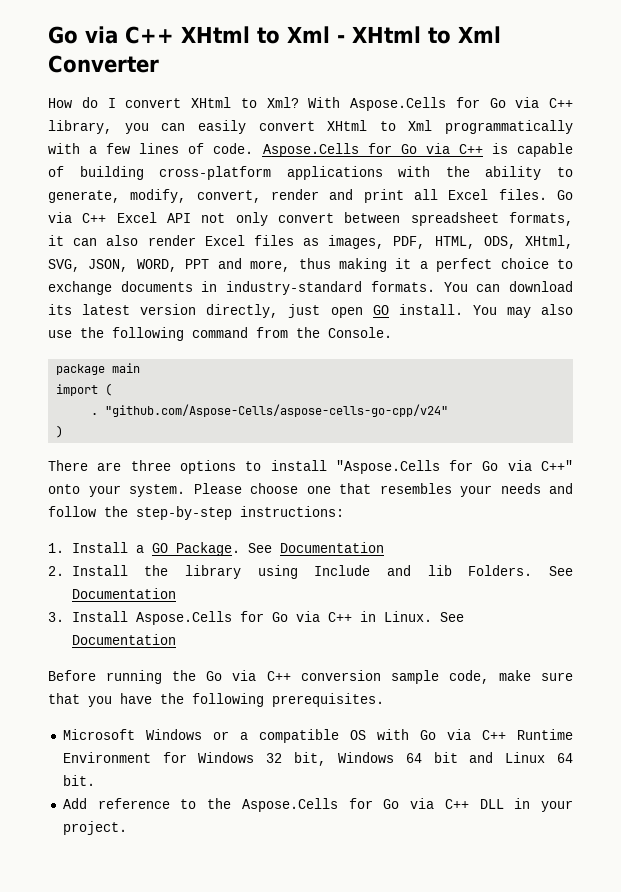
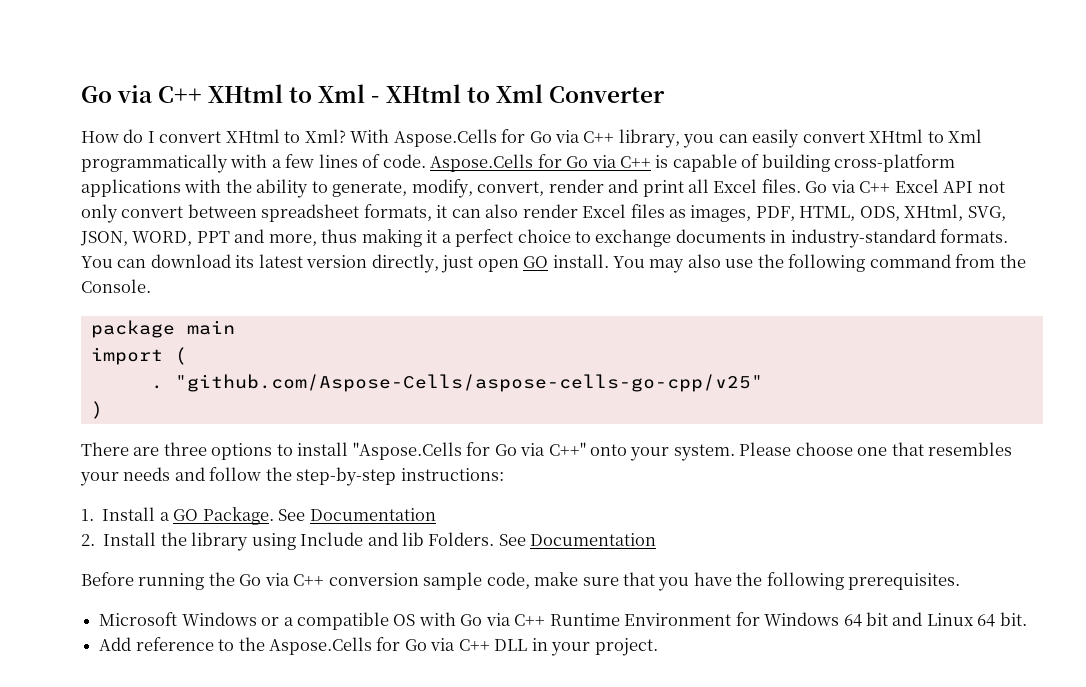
[105,404,449,417] "github.com/Aspose-Cells/aspose-cells-go-cpp/v24" -> [174,374,763,392] "github.com/Aspose-Cells/aspose-cells-go-cpp/v25"
[48,611,464,625] [71,634,176,645] // 3. Install Aspose.Cells for Go via C++ in Linux. See Documentation -> (657, 539) none
[266,752,394,766] 32 bit, Windows -> (840, 619) none

